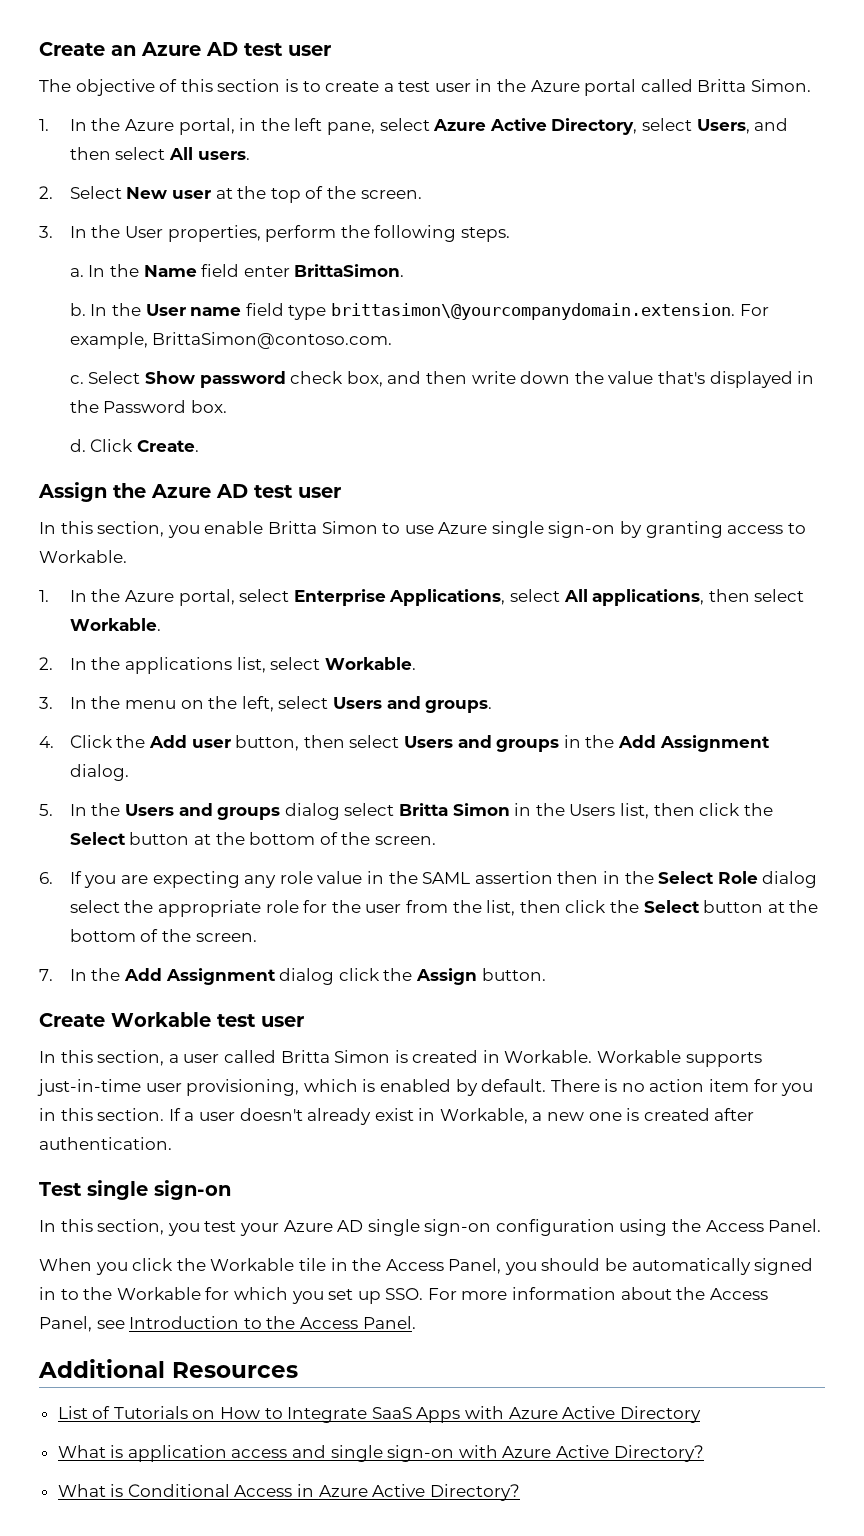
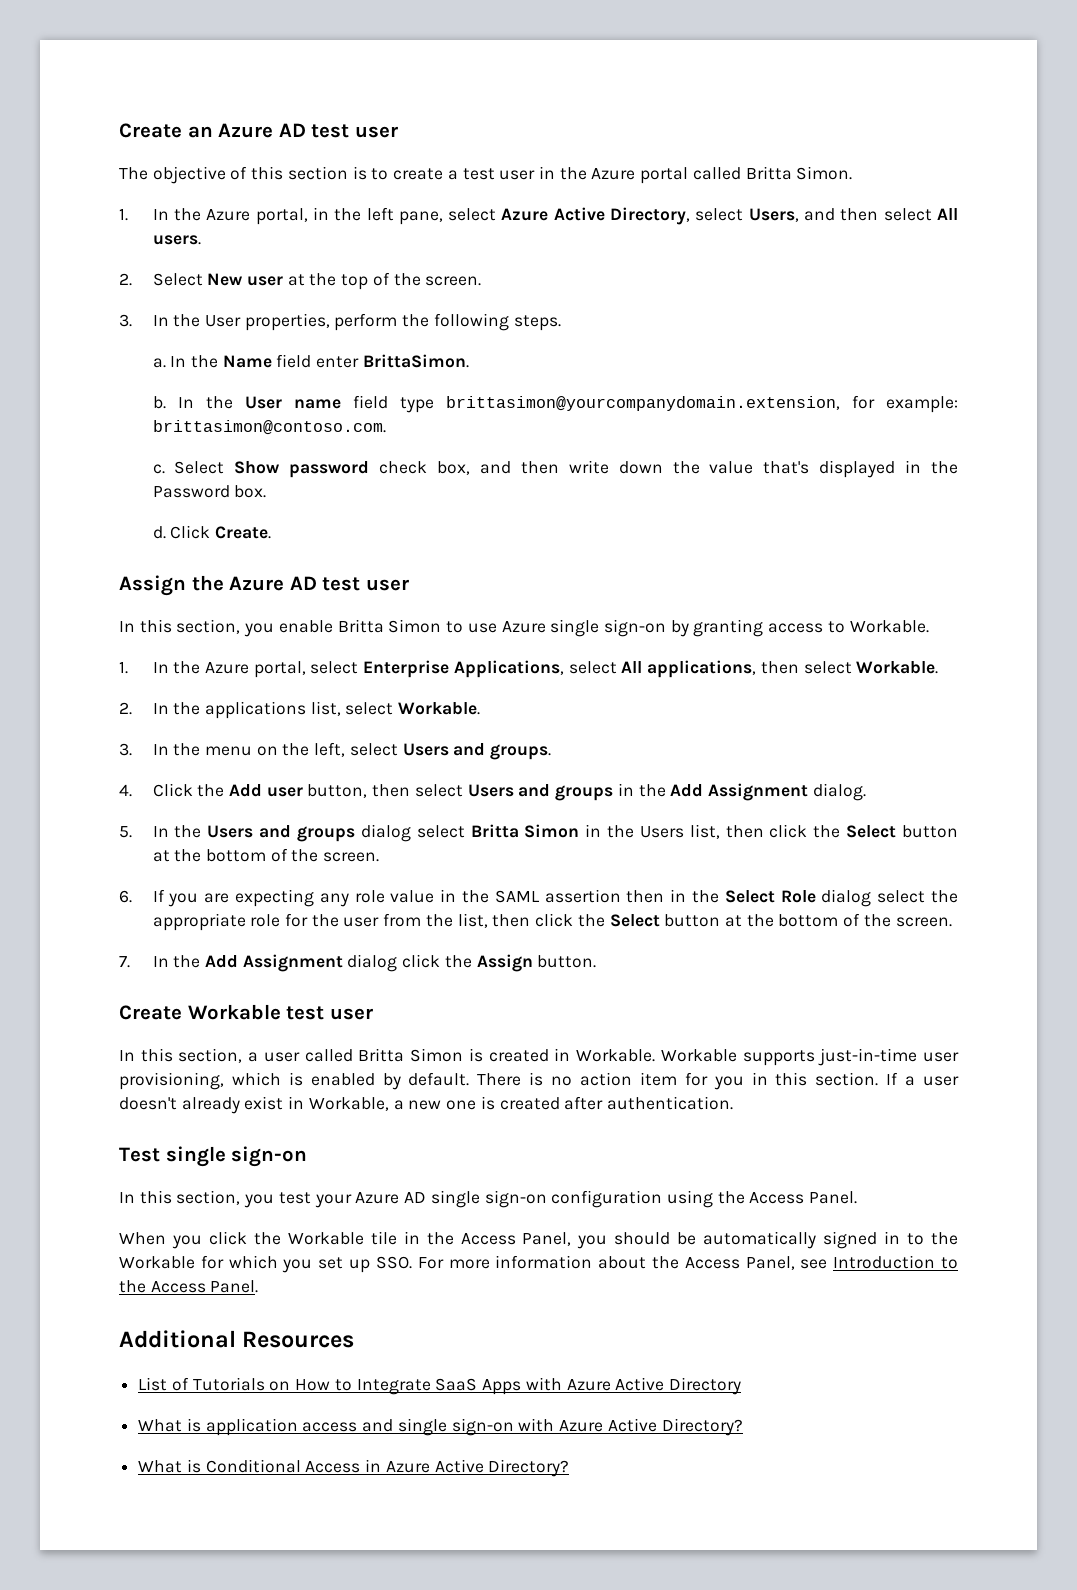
[331,303,769,320] [69,332,393,349] brittasimon\@yourcompanydomain.extension. For example, BrittaSimon@contoso.com. -> [445,395,958,413] [152,420,386,435] brittasimon@yourcompanydomain.extension, for example: brittasimon@contoso.com.

